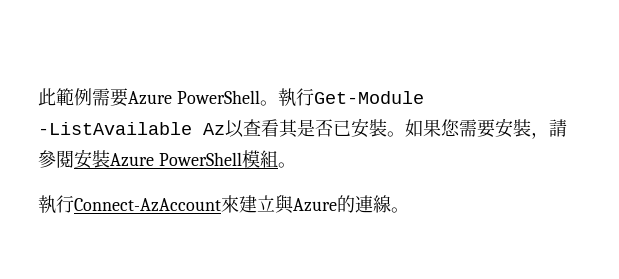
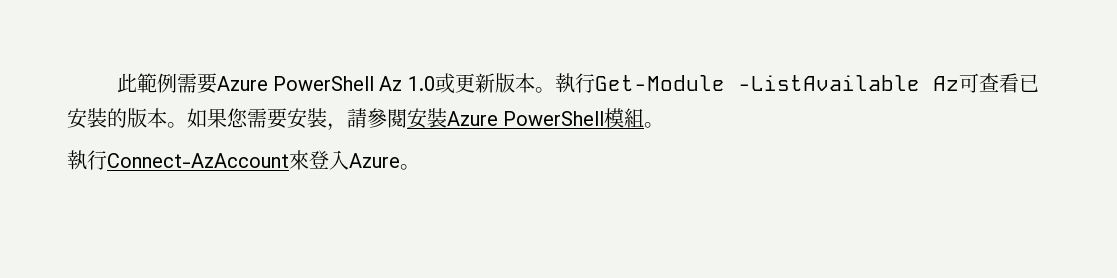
(260, 97) none -> [379,73,535,94] Az 1.0或更新版本
[225,118,387,138] 以查看其是否已安裝 -> [958,73,1039,93] [67,108,167,129] 可查看已安裝的版本
[239,194,391,214] 建立與Azure的連線 -> [309,150,400,170] 登入Azure

